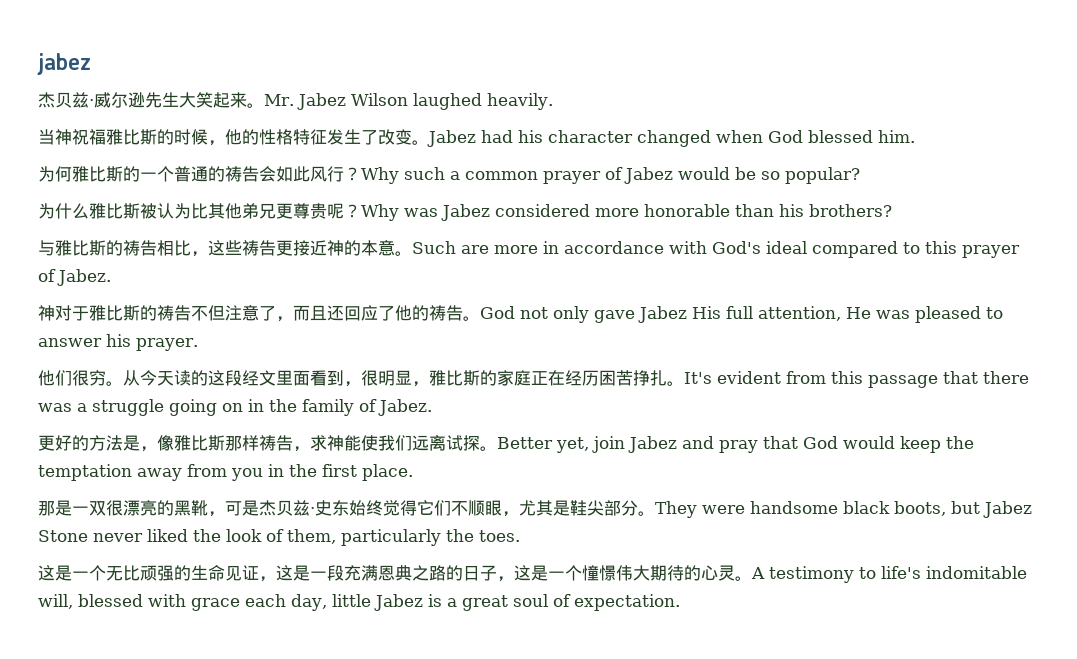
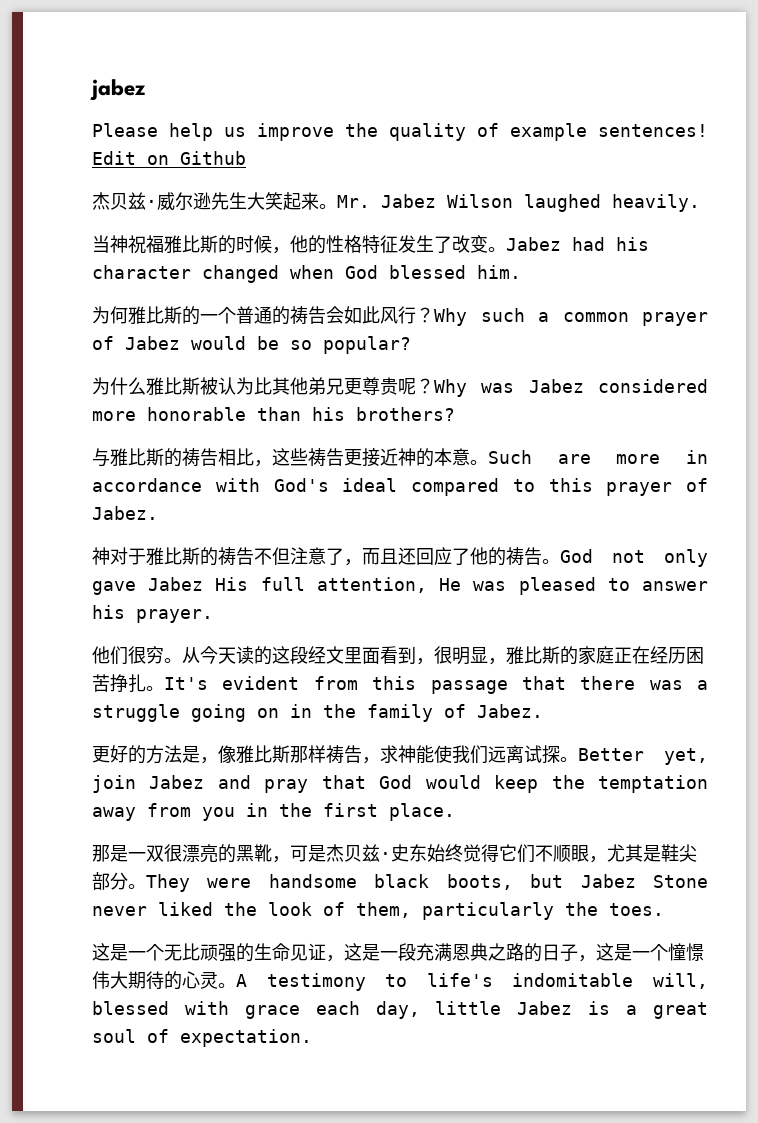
(91, 64) none -> [92,123,708,141] [92,151,246,165] // Please help us improve the quality of example sentences! Edit on Github

